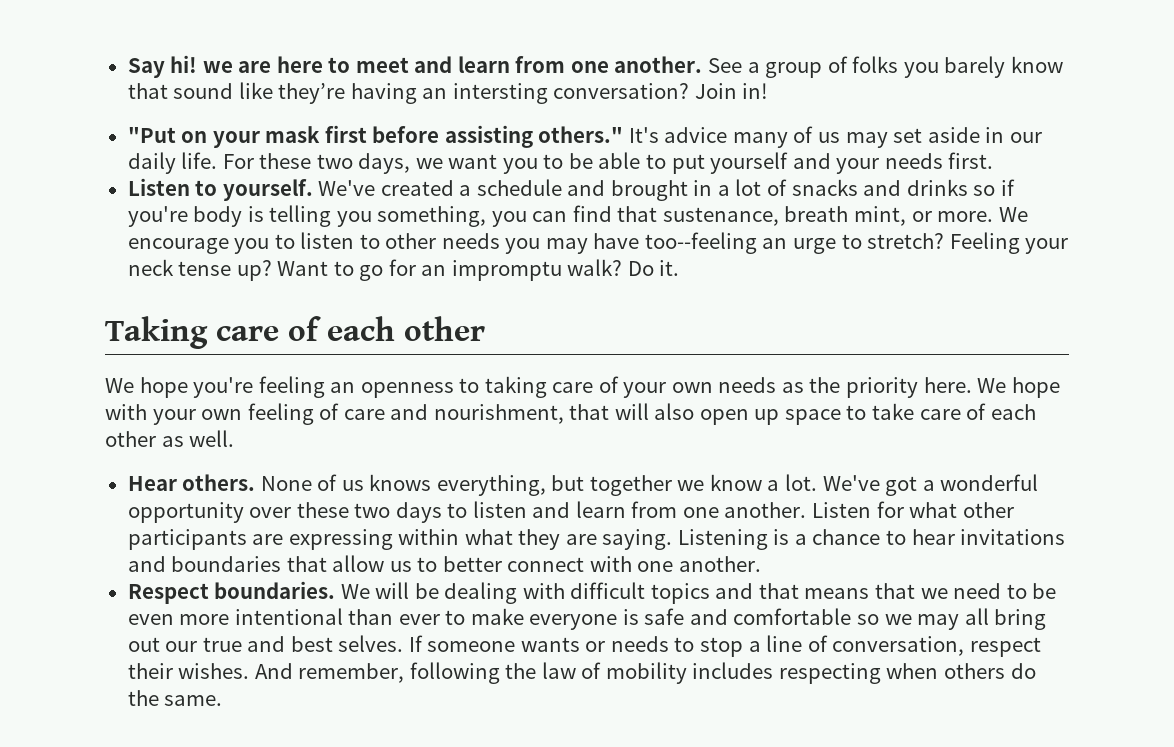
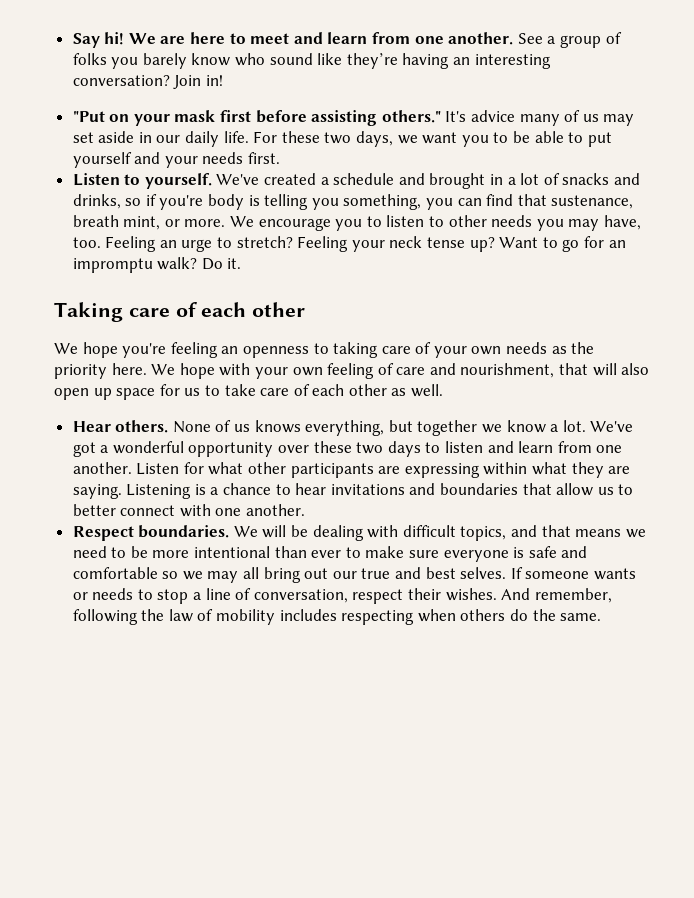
[202,61,233,73] we -> [128,33,156,44] We
[127,83,168,99] that -> [235,53,266,66] who
[452,83,548,104] intersting -> [474,54,551,69] interesting
[906,179,968,196] drinks -> [72,194,121,209] drinks,
[593,232,757,254] have too--feeling -> [603,215,641,230] [72,236,157,252] have, too. Feeling
(841, 417) none -> [159,384,201,396] for us
[650,583,710,604] topics -> [460,526,507,541] topics,
[874,583,915,599] that -> (622, 533) none
[127,614,174,625] even -> (148, 552) none
(524, 616) none -> [409,550,440,558] sure

